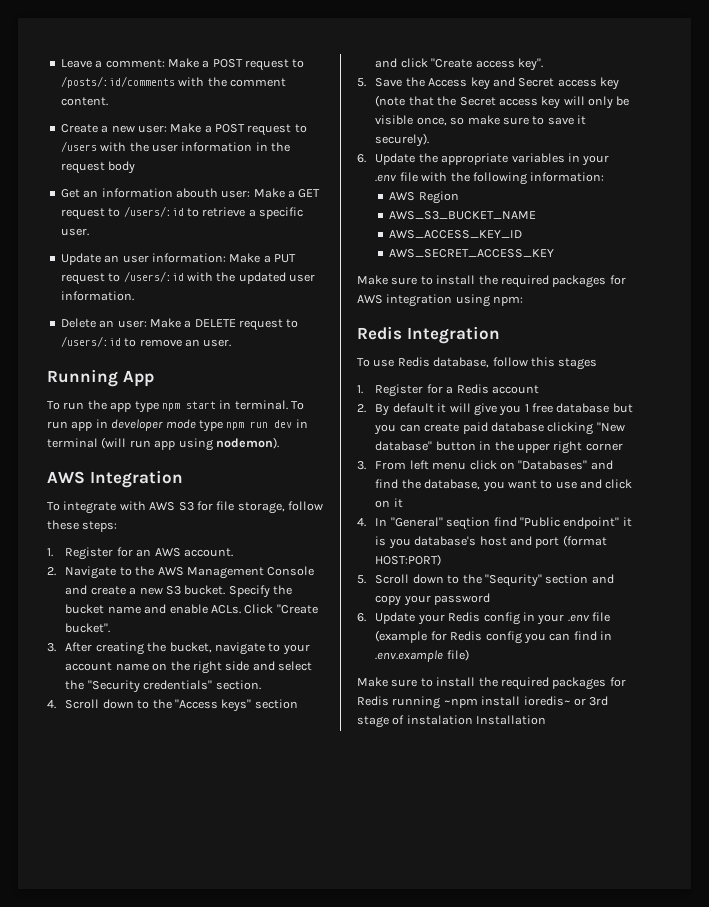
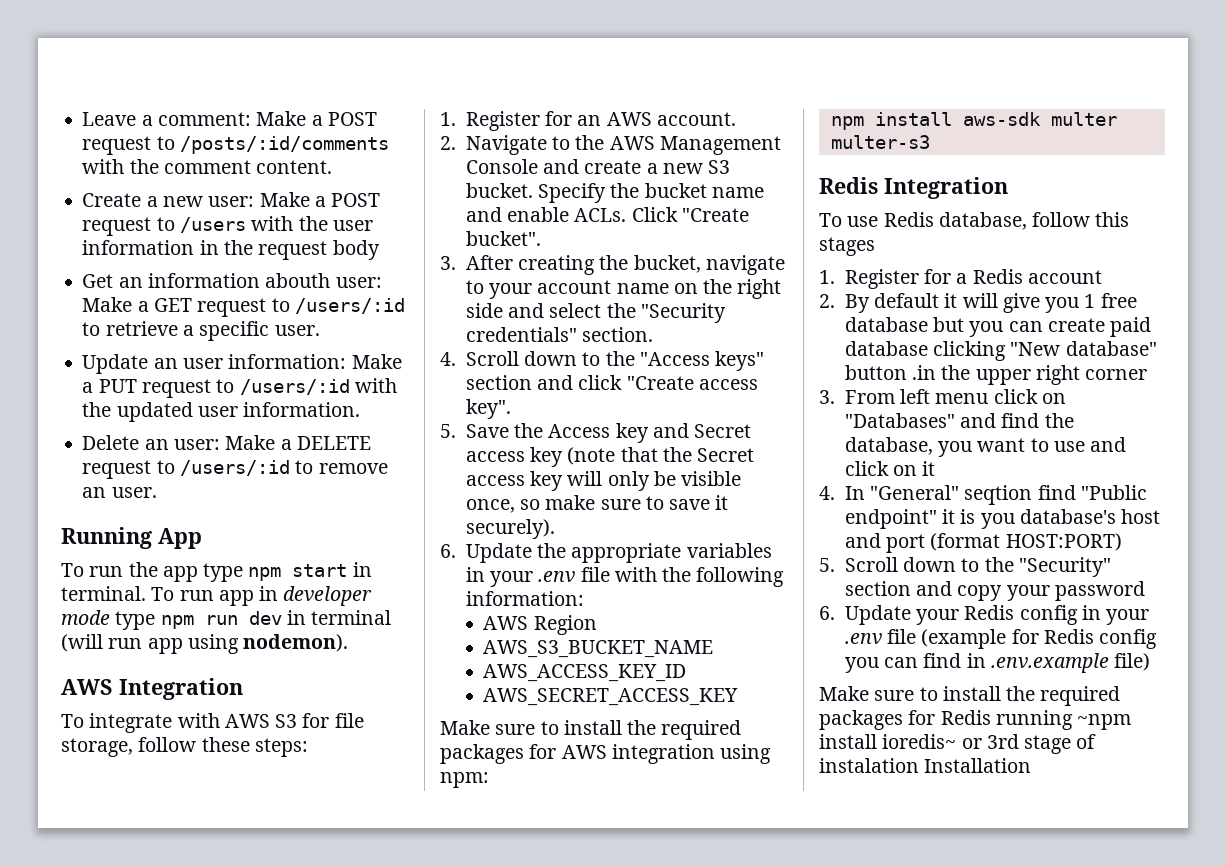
(524, 301) none -> [830,112,1117,130] [830,135,930,149] // npm install aws-sdk multer multer-s3
[479,441,492,450] in -> [912,365,937,380] .in
[484,574,542,587] "Sequrity" -> [1018,557,1111,577] "Security"

